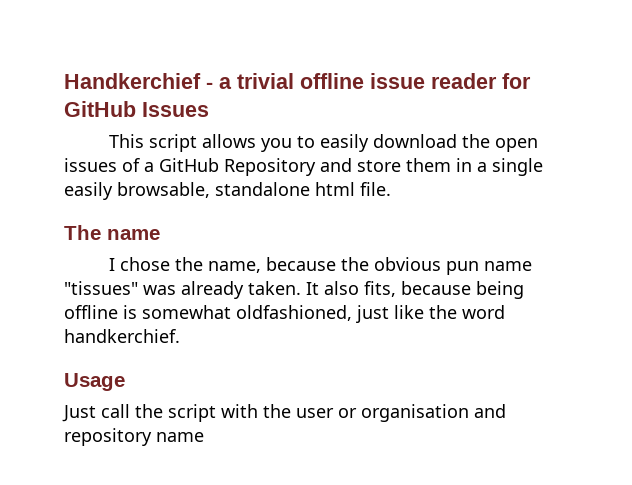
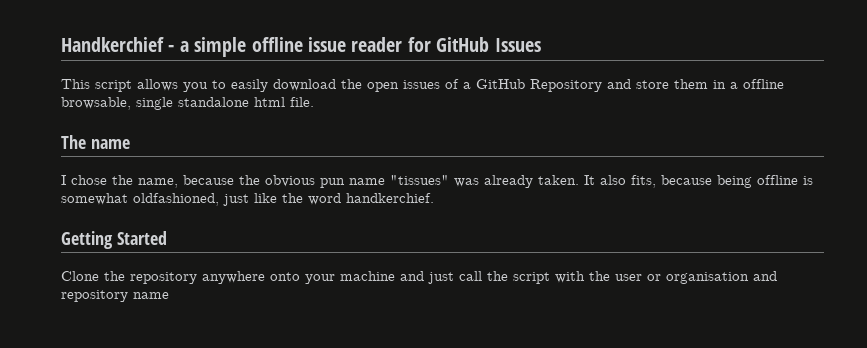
[237,73,294,89] trivial -> [194,37,247,57] simple
[492,158,543,176] [64,182,210,200] single easily browsable, -> [743,79,784,89] [61,97,173,110] offline browsable, single
[64,373,125,391] [62,405,96,422] Usage // Just -> [61,231,167,249] [61,271,454,284] Getting Started // Clone the repository anywhere onto your machine and just

